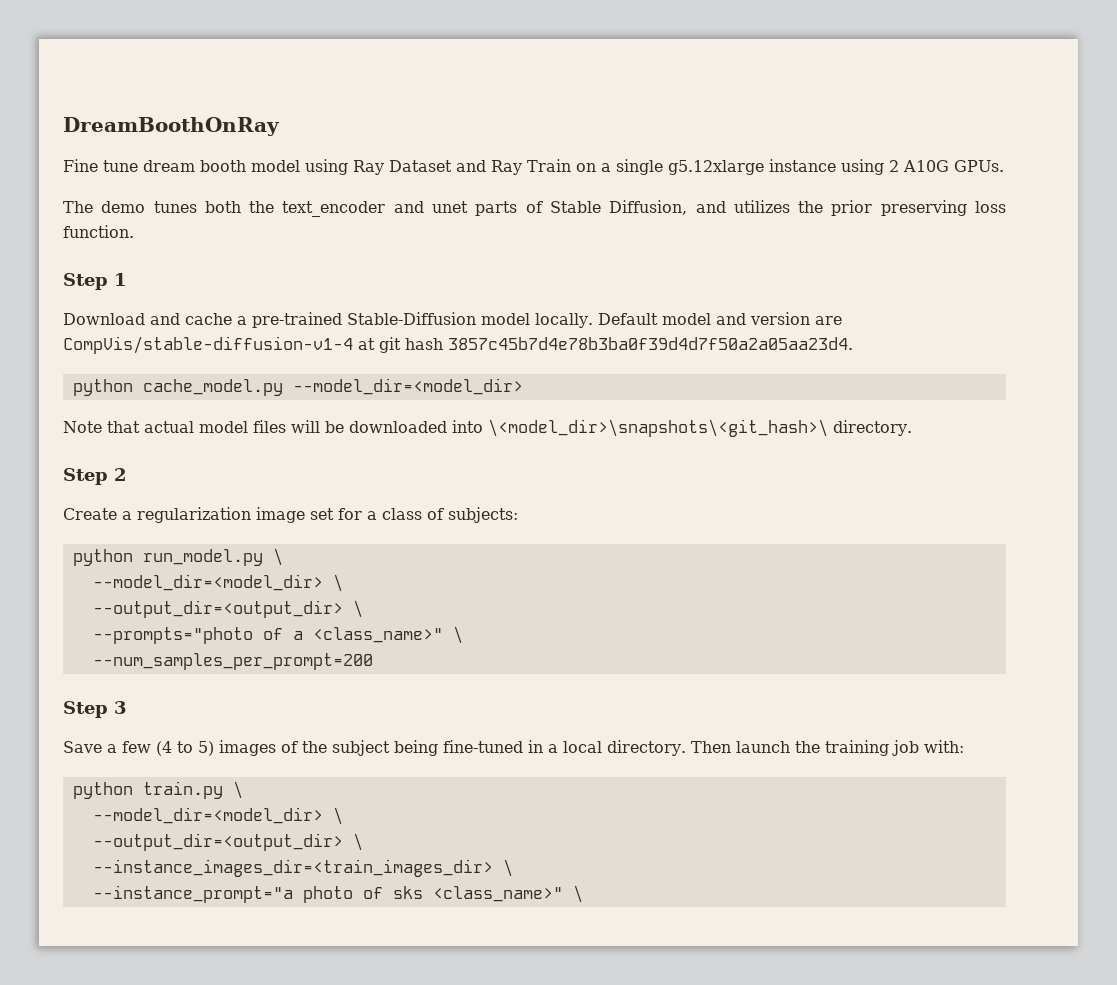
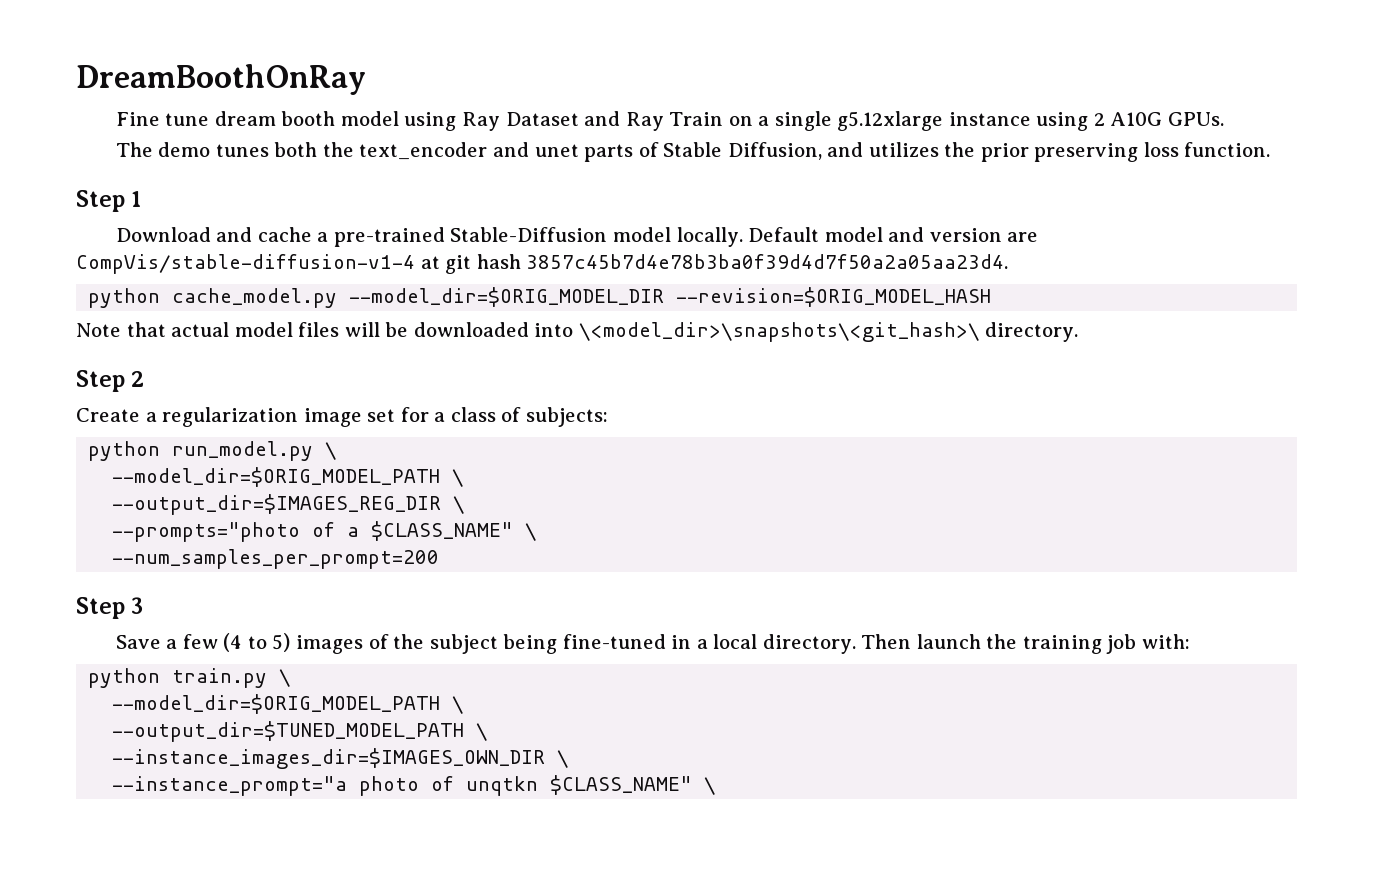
[292,378,523,395] --model_dir=<model_dir> -> [349,287,992,307] --model_dir=$ORIG_MODEL_DIR --revision=$ORIG_MODEL_HASH
[92,574,343,592] [92,600,343,618] --model_dir=<model_dir> \ // --output_dir=<output_dir> -> [112,467,465,487] [112,494,442,515] --model_dir=$ORIG_MODEL_PATH \ // --output_dir=$IMAGES_REG_DIR
[312,627,443,643] <class_name>" -> [371,521,514,541] $CLASS_NAME"
[92,807,343,825] [92,833,363,851] [92,859,493,877] --model_dir=<model_dir> \ // --output_dir=<output_dir> \ // --instance_images_dir=<train_images_dir> -> [112,694,465,714] [112,721,489,742] [112,748,546,769] --model_dir=$ORIG_MODEL_PATH \ // --output_dir=$TUNED_MODEL_PATH \ // --instance_images_dir=$IMAGES_OWN_DIR
[392,886,563,902] sks <class_name>" -> [466,775,693,796] unqtkn $CLASS_NAME"

